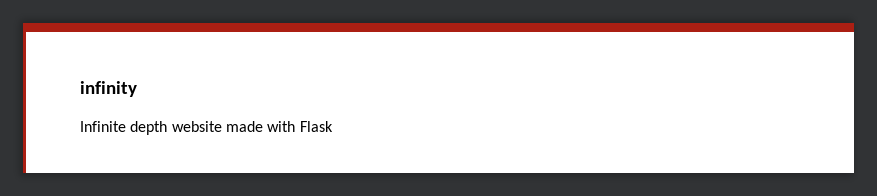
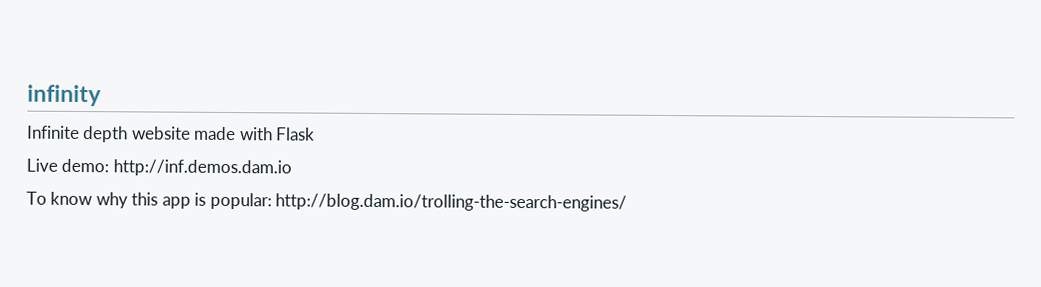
(333, 126) none -> [26,158,292,177] [26,191,628,212] // Live demo: http://inf.demos.dam.io // To know why this app is popular: http://blog.dam.io/trolling-the-search-engines/

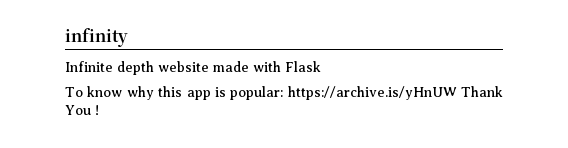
[26,158,292,177] // Live demo: http://inf.demos.dam.io -> (321, 66) none
[275,193,628,212] http://blog.dam.io/trolling-the-search-engines/ -> [287,86,503,100] [65,105,99,115] https://archive.is/yHnUW Thank You !

